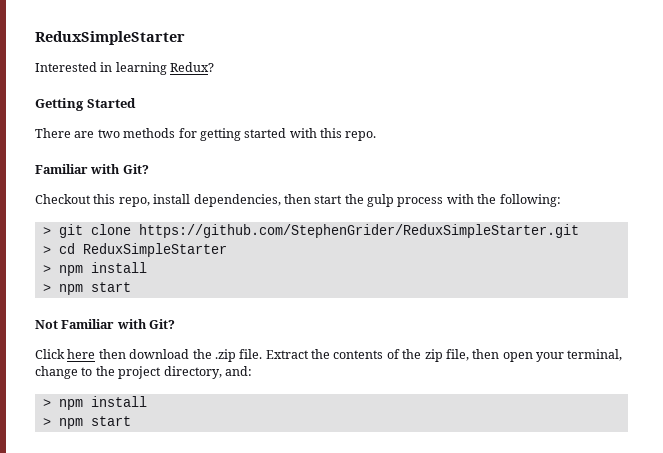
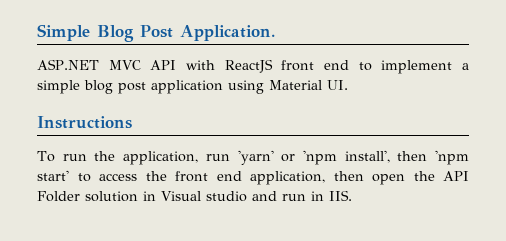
[35,31,185,45] [35,62,215,75] [35,98,136,111] [35,128,377,141] [35,164,149,174] [35,194,561,207] [42,224,579,238] [42,243,227,257] [42,262,147,276] [42,282,131,295] [35,319,176,329] [35,349,623,362] [35,366,252,379] [42,396,147,410] [42,416,131,429] ReduxSimpleStarter // Interested in learning Redux? // Getting Started // There are two methods for getting started with this repo. // Familiar with Git? // Checkout this repo, install dependencies, then start the gulp process with the following: // > git clone https://github.com/StephenGrider/ReduxSimpleStarter.git // > cd ReduxSimpleStarter // > npm install // > npm start // Not Familiar with Git? // Click here then download the .zip file. Extract the contents of the zip file, then open your terminal, change to the project directory, and: // > npm install // > npm start -> [37,24,275,42] [37,59,469,74] [37,80,348,94] [37,116,132,129] [37,150,470,165] [37,170,469,185] [37,190,352,202] Simple Blog Post Application. // ASP.NET MVC API with ReactJS front end to implement a simple blog post application using Material UI. // Instructions // To run the application, run 'yarn' or 'npm install', then 'npm start' to access the front end application, then open the API Folder solution in Visual studio and run in IIS.

